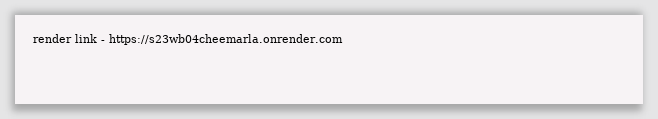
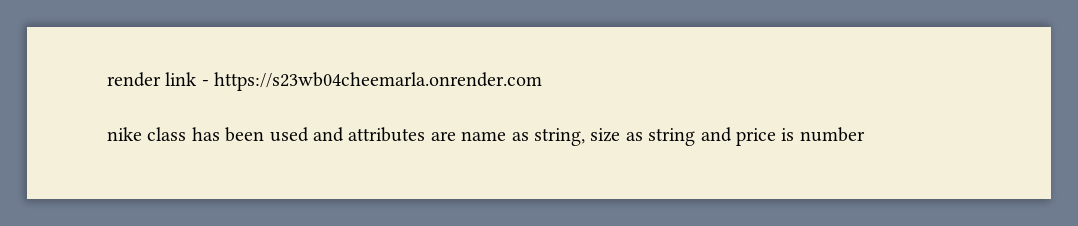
(343, 39) none -> [107,127,865,146] // nike class has been used and attributes are name as string, size as string and price is number

